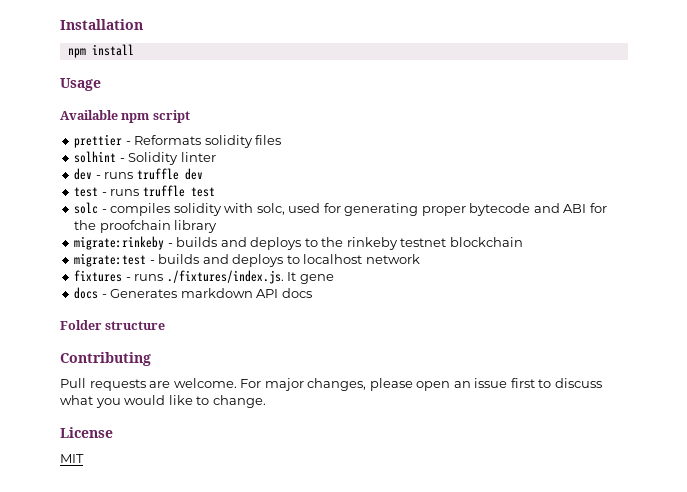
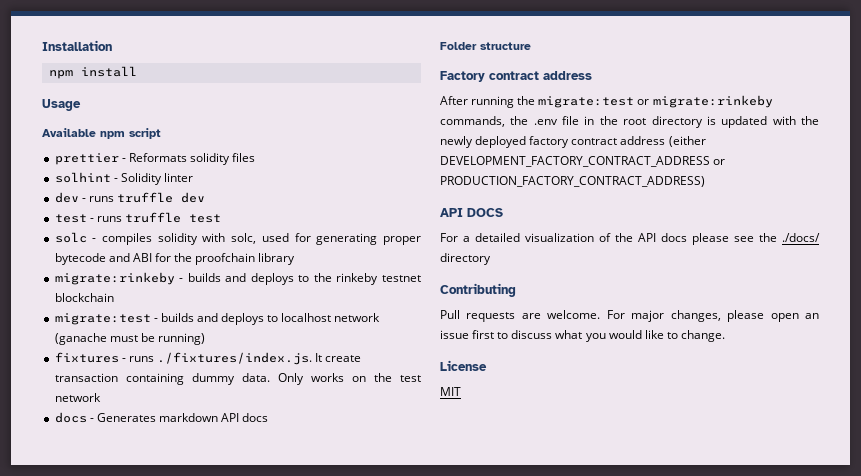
(420, 259) none -> [54,333,205,345] (ganache must be running)
[299,274,334,284] gene -> [325,355,362,362] [54,373,421,385] [54,393,101,402] create transaction containing dummy data. Only works on the test network
(166, 325) none -> [440,71,592,82] [440,95,773,108] [440,116,819,128] [440,136,706,148] [440,156,726,167] [440,176,705,187] [440,208,503,217] [440,233,820,245] [440,253,491,265] // Factory contract address // After running the migrate:test or migrate:rinkeby commands, the .env file in the root directory is updated with the newly deployed factory contract address (either DEVELOPMENT_FACTORY_CONTRACT_ADDRESS or PRODUCTION_FACTORY_CONTRACT_ADDRESS) // API DOCS // For a detailed visualization of the API docs please see the ./docs/ directory

